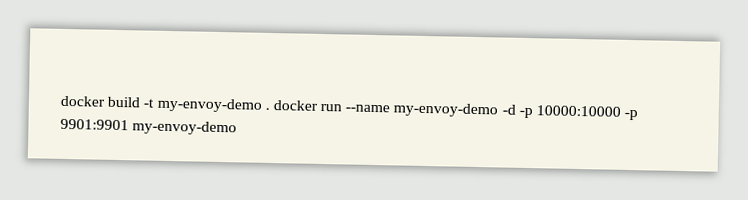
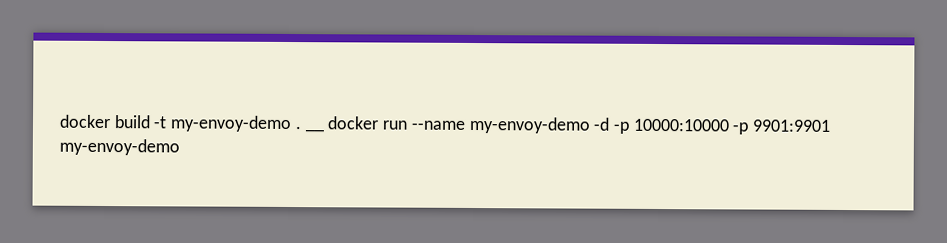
(270, 108) none -> [304,129,324,133] __

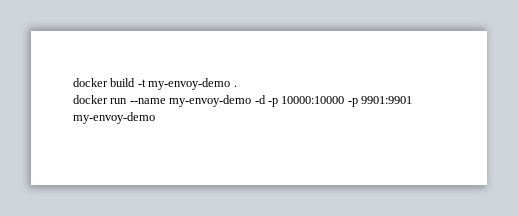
[304,129,324,133] __ -> (237, 86) //

